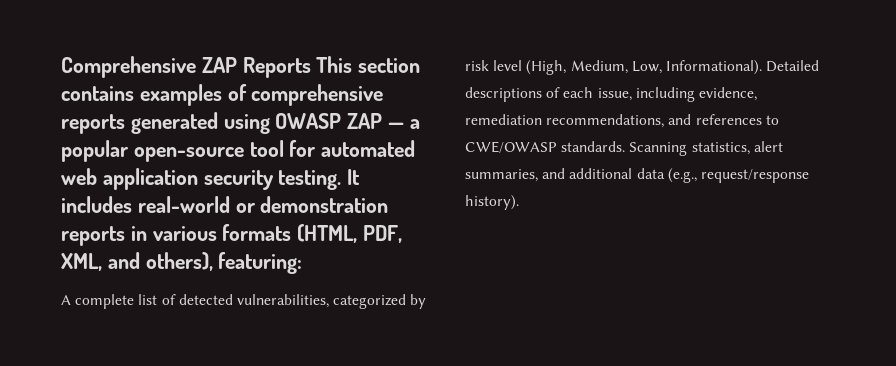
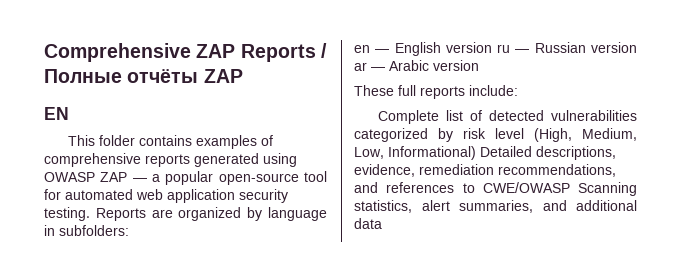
[316,56,421,73] This section -> [320,43,327,58] [44,69,243,83] [44,107,69,120] [68,135,136,146] / Полные отчёты ZAP // EN // This folder
[347,169,361,185] [61,196,389,213] [61,224,403,246] [61,252,303,274] [61,294,135,309] It includes real-world or demonstration reports in various formats (HTML, PDF, XML, and others), featuring: // A complete -> [95,207,327,221] [44,225,129,236] [354,42,637,56] [354,60,479,71] [354,85,518,99] [378,110,440,124] Reports are organized by language in subfolders: // en — English version ru — Russian version ar — Arabic version // These full reports include: // Complete
[236,294,329,308] vulnerabilities, -> [551,110,637,121] vulnerabilities
[665,60,820,75] [465,87,695,102] Informational). Detailed descriptions of each issue, including -> [388,146,616,160] Informational) Detailed descriptions,
[561,141,626,152] standards. -> (570, 187) none
[667,168,809,183] [465,195,519,210] (e.g., request/response history). -> (382, 223) none

